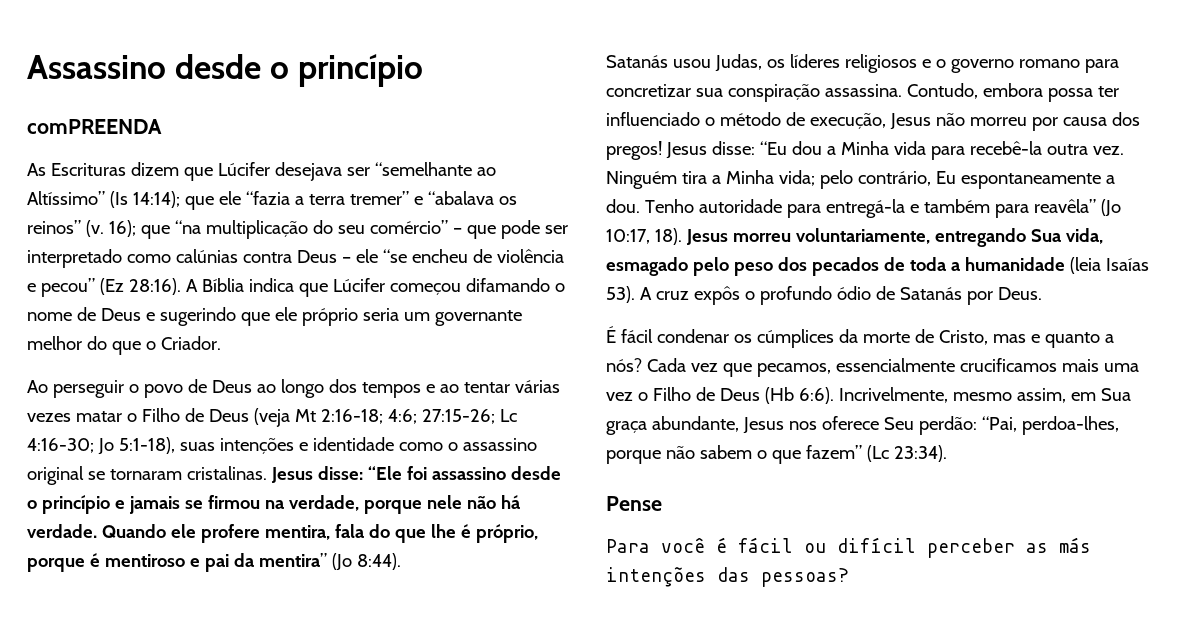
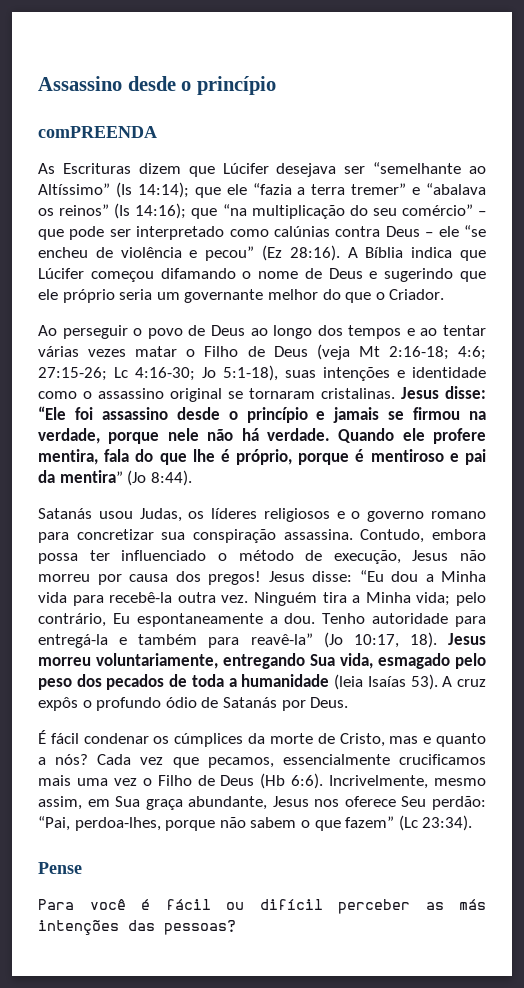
[85,220,136,237] (v. 16); -> [114,203,187,219] (Is 14:16);
[1033,199,1096,213] reavêla” -> [250,633,313,645] reavê-la”

